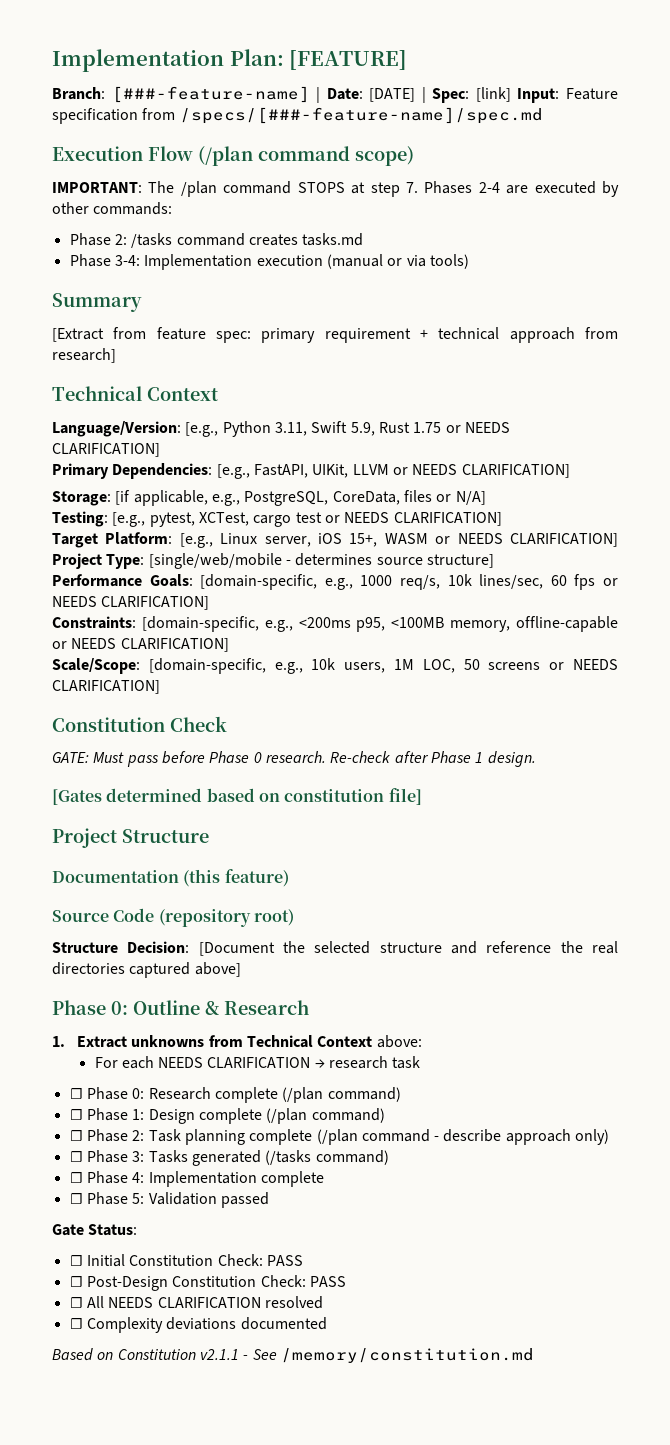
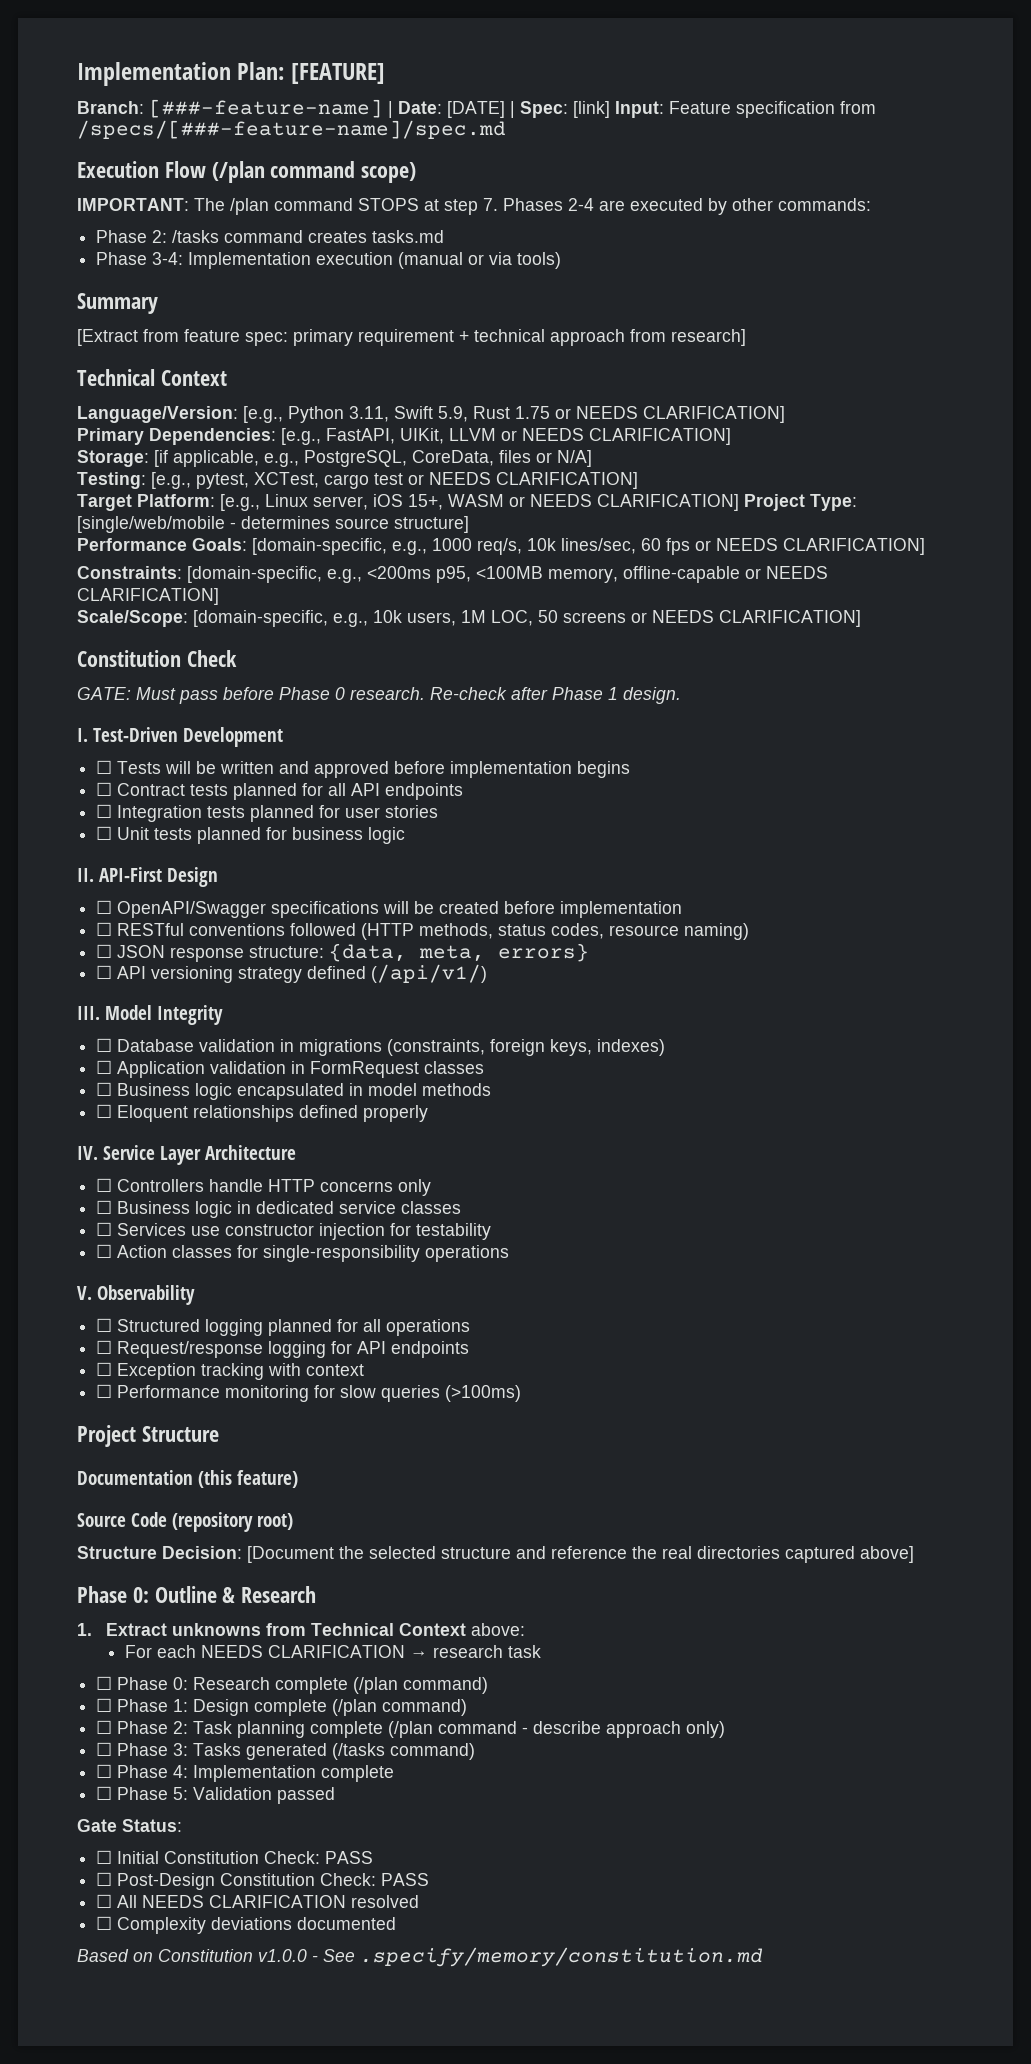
[52,788,422,805] [Gates determined based on constitution file] -> [77,727,284,747] [96,760,631,778] [96,782,464,800] [96,804,439,822] [96,826,406,844] [77,867,219,887] [96,900,683,918] [96,922,750,940] [96,943,590,962] [96,964,488,983] [77,1005,224,1025] [96,1038,666,1056] [96,1060,485,1078] [96,1082,492,1100] [96,1104,429,1122] [77,1145,297,1165] [96,1178,432,1196] [96,1200,462,1218] [96,1222,492,1240] [96,1244,510,1262] [77,1285,196,1305] [96,1318,471,1336] [96,1340,470,1358] [96,1362,365,1380] [96,1384,522,1402] I. Test-Driven Development // ☐ Tests will be written and approved before implementation begins // ☐ Contract tests planned for all API endpoints // ☐ Integration tests planned for user stories // ☐ Unit tests planned for business logic // II. API-First Design // ☐ OpenAPI/Swagger specifications will be created before implementation // ☐ RESTful conventions followed (HTTP methods, status codes, resource naming) // ☐ JSON response structure: {data, meta, errors} // ☐ API versioning strategy defined (/api/v1/) // III. Model Integrity // ☐ Database validation in migrations (constraints, foreign keys, indexes) // ☐ Application validation in FormRequest classes // ☐ Business logic encapsulated in model methods // ☐ Eloquent relationships defined properly // IV. Service Layer Architecture // ☐ Controllers handle HTTP concerns only // ☐ Business logic in dedicated service classes // ☐ Services use constructor injection for testability // ☐ Action classes for single-responsibility operations // V. Observability // ☐ Structured logging planned for all operations // ☐ Request/response logging for API endpoints // ☐ Exception tracking with context // ☐ Performance monitoring for slow queries (>100ms)
[199,1349,239,1360] v2.1.1 -> [258,1949,307,1962] v1.0.0
[280,1348,534,1363] /memory/constitution.md -> [360,1947,763,1967] .specify/memory/constitution.md

